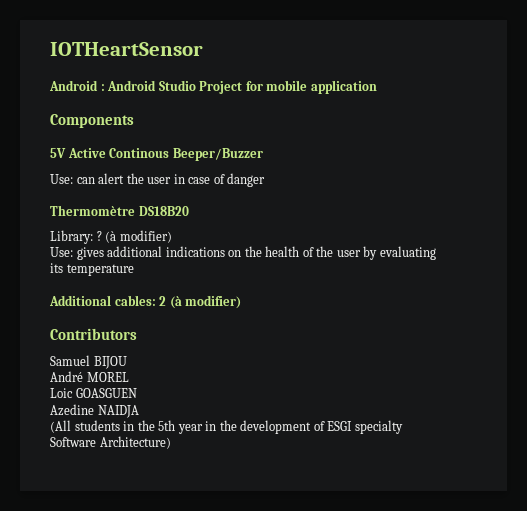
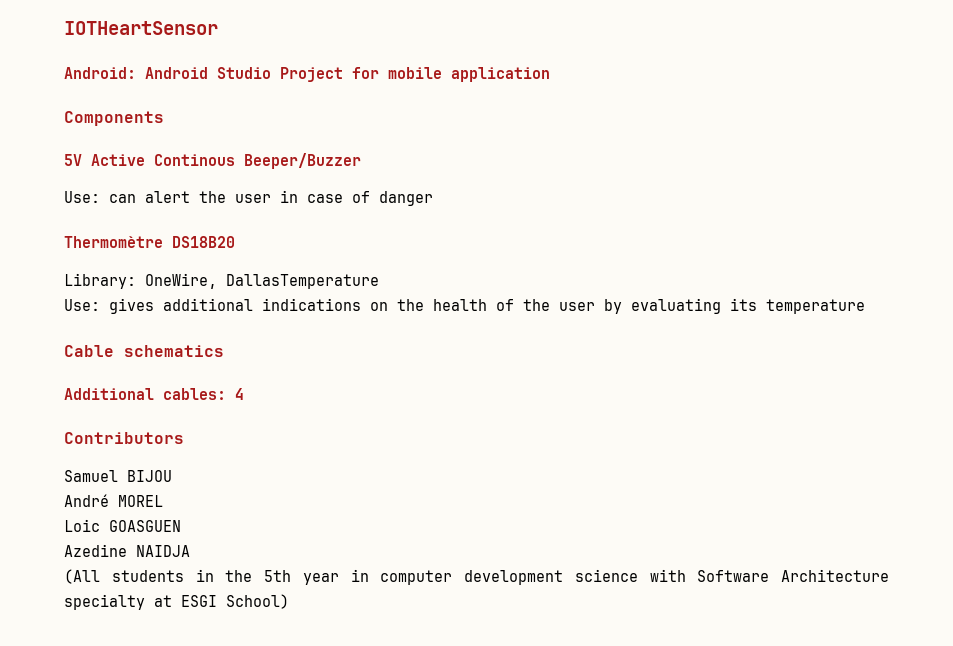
[49,80,105,91] Android : -> [64,67,136,79] Android:
[96,230,172,243] ? (à modifier) -> [145,273,379,289] OneWire, DallasTemperature
(134, 270) none -> [64,345,224,357] // Cable schematics
[159,295,242,309] 2 (à modifier) -> [235,388,244,400] 4
[219,420,403,434] [50,436,171,449] the development of ESGI specialty Software Architecture) -> [380,569,889,585] [64,594,289,610] computer development science with Software Architecture specialty at ESGI School)

